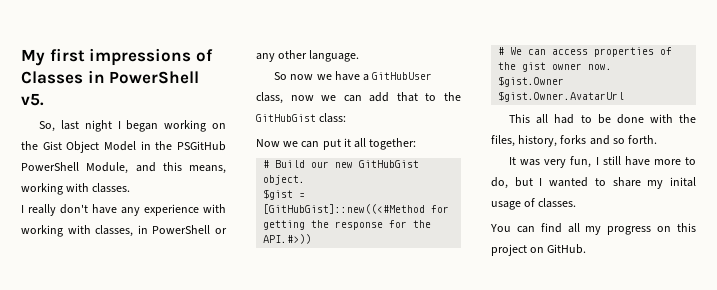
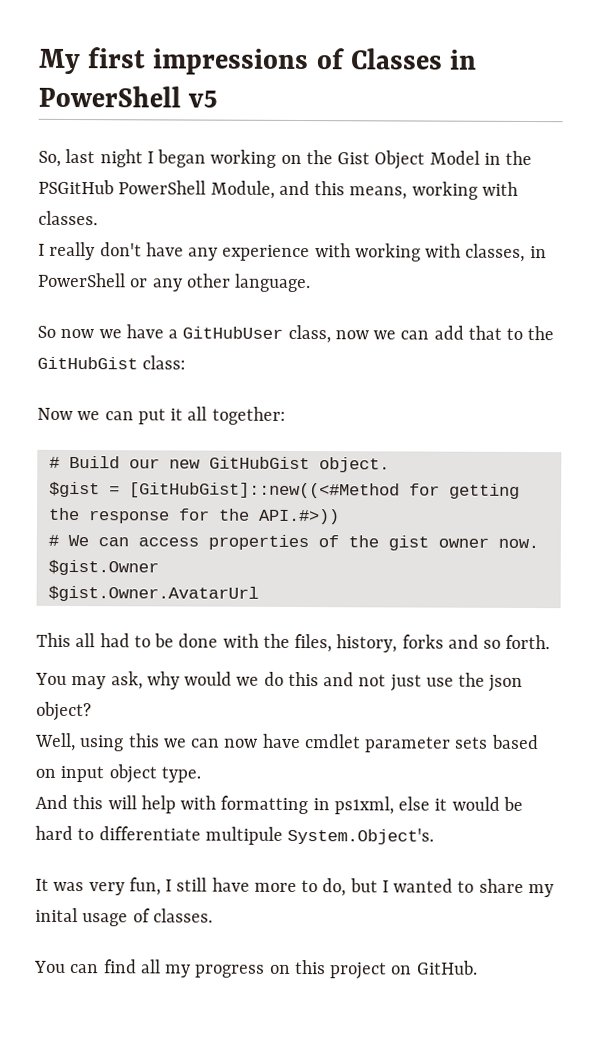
[21,93,44,106] v5. -> [188,90,218,108] v5
(658, 139) none -> [35,671,524,692] [36,701,92,722] [34,732,539,753] [35,764,201,784] [35,794,523,815] [35,825,435,845] // You may ask, why would we do this and not just use the json object? // Well, using this we can now have cmdlet parameter sets based on input object type. // And this will help with formatting in ps1xml, else it would be hard to differentiate multipule System.Object's.

